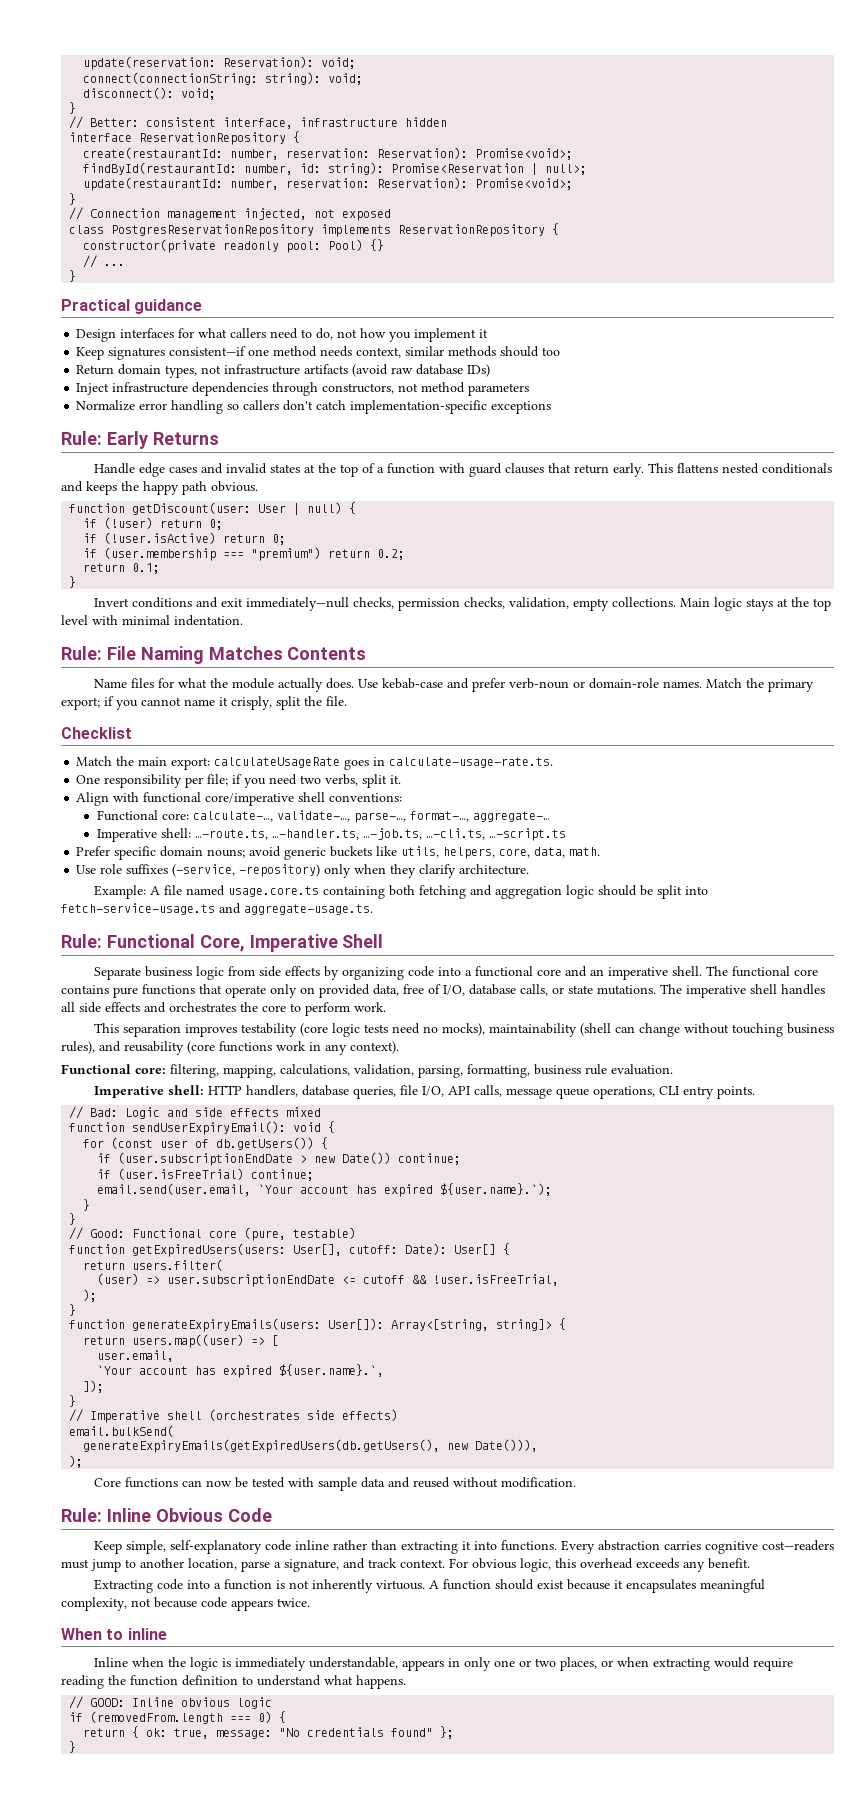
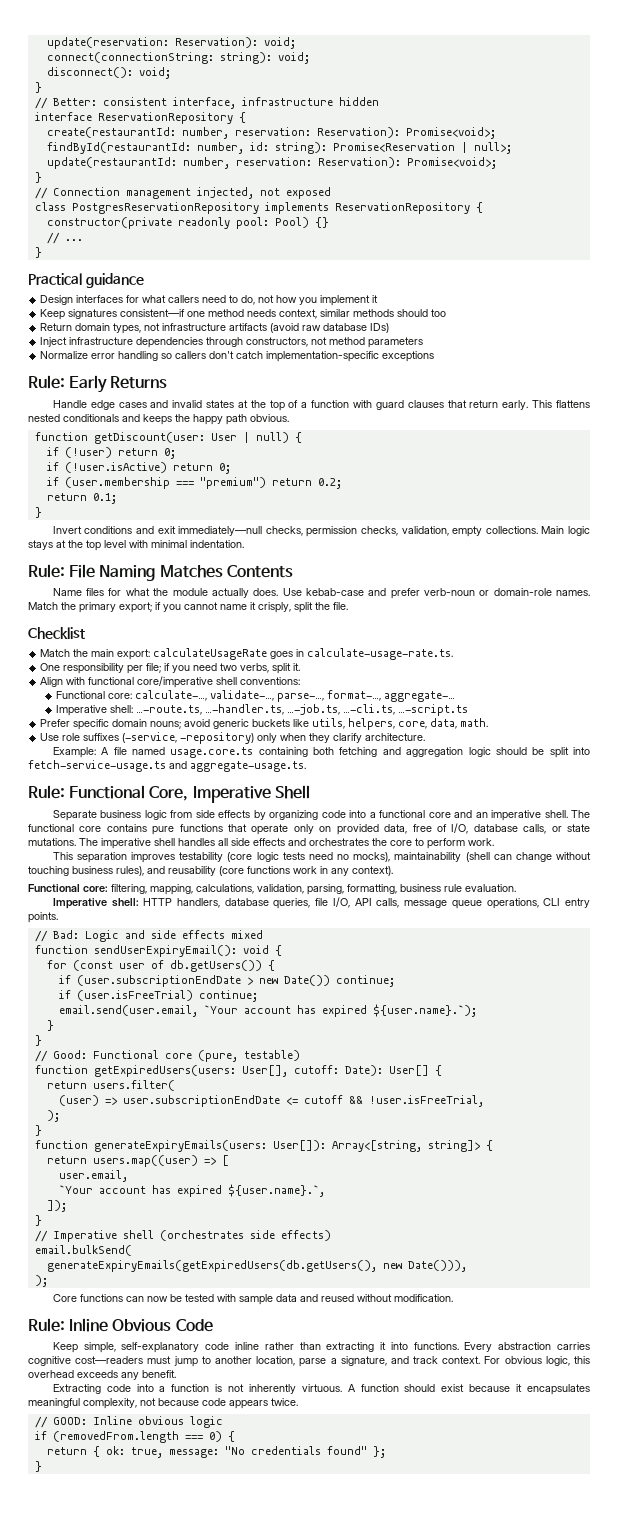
[61,1628,167,1640] [93,1657,793,1671] [61,1675,406,1689] // When to inline // Inline when the logic is immediately understandable, appears in only one or two places, or when extracting would require reading the function definition to understand what happens. -> (298, 1402) none

